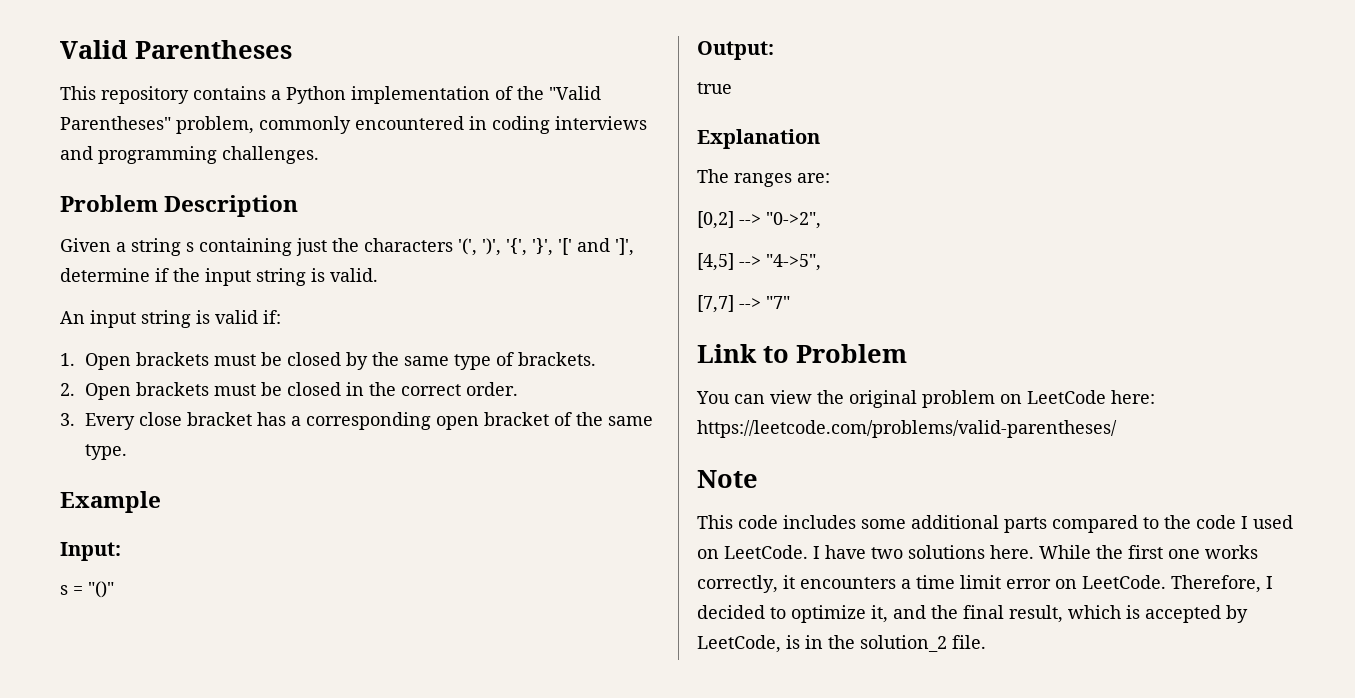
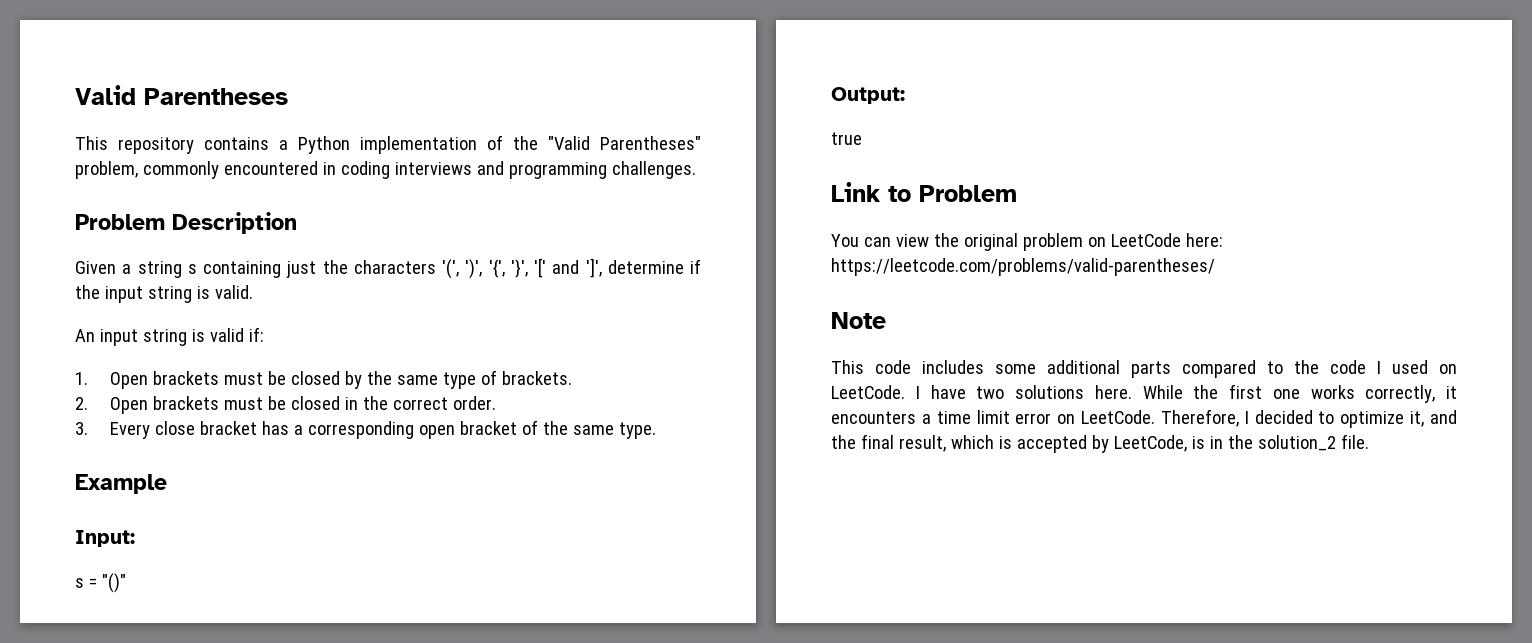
[697,129,820,149] [697,169,830,187] [697,211,821,229] [697,253,821,271] [697,295,790,313] // Explanation // The ranges are: // [0,2] --> "0->2", // [4,5] --> "4->5", // [7,7] --> "7" -> (862, 138) none

